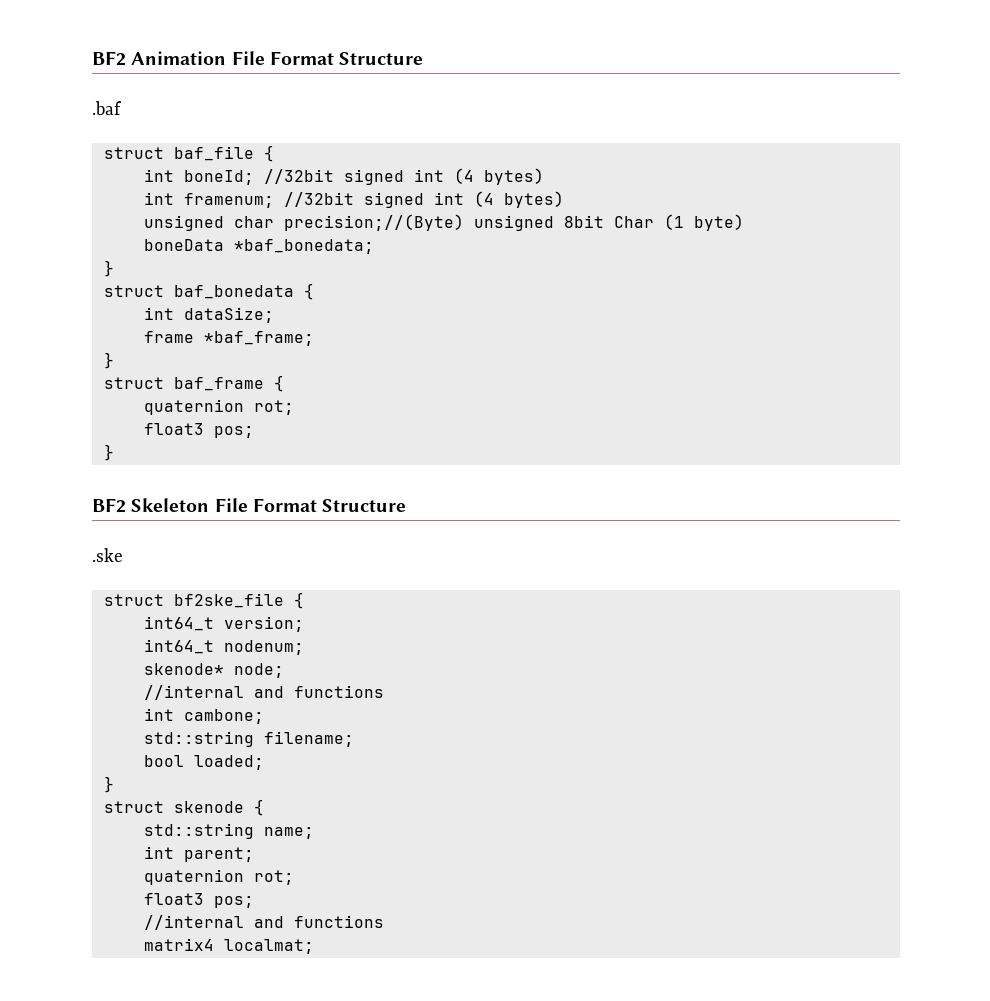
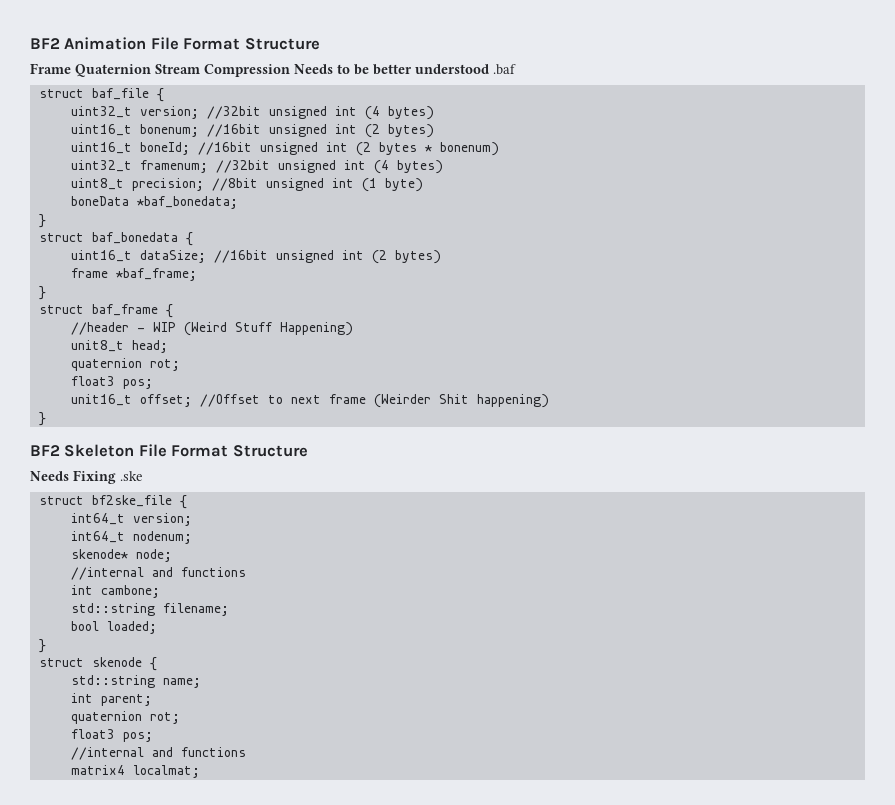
(424, 58) none -> [30,63,489,77] Frame Quaternion Stream Compression Needs to be better understood
[144,168,544,185] [144,192,174,205] int boneId; //32bit signed int (4 bytes) // int -> [70,106,434,120] [70,124,434,138] [70,142,499,156] [70,160,132,172] uint32_t version; //32bit unsigned int (4 bytes) // uint16_t bonenum; //16bit unsigned int (2 bytes) // uint16_t boneId; //16bit unsigned int (2 bytes * bonenum) // uint32_t
[364,191,564,208] [144,214,654,231] signed int (4 bytes) // unsigned char precision;//(Byte) unsigned 8bit Char -> [277,160,443,174] [70,178,354,191] unsigned int (4 bytes) // uint8_t precision; //8bit unsigned int
[144,307,274,323] int dataSize; -> [70,250,441,264] uint16_t dataSize; //16bit unsigned int (2 bytes)
[144,399,294,415] [144,423,254,438] quaternion rot; // float3 pos; -> [70,322,353,336] [70,340,168,353] [70,358,180,371] [70,376,153,389] [70,394,549,408] //header - WIP (Weird Stuff Happening) // unit8_t head; // quaternion rot; // float3 pos; // unit16_t offset; //Offset to next frame (Weirder Shit happening)
(407, 505) none -> [30,470,116,484] Needs Fixing

